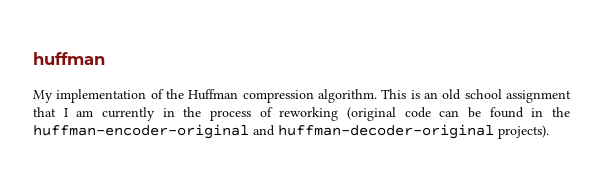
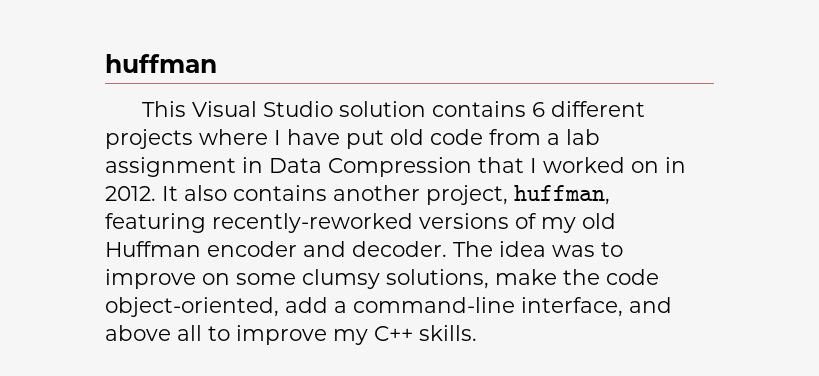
[33,89,571,103] [33,107,571,121] [33,124,549,139] My implementation of the Huffman compression algorithm. This is an old school assignment that I am currently in the process of reworking (original code can be found in the huffman-encoder-original and huffman-decoder-original projects). -> [142,101,646,117] [105,129,600,149] [105,157,686,177] [105,185,610,205] [105,213,616,233] [105,241,623,257] [105,269,659,289] [105,297,672,317] [105,325,477,345] This Visual Studio solution contains 6 different projects where I have put old code from a lab assignment in Data Compression that I worked on in 2012. It also contains another project, huffman, featuring recently-reworked versions of my old Huffman encoder and decoder. The idea was to improve on some clumsy solutions, make the code object-oriented, add a command-line interface, and above all to improve my C++ skills.

